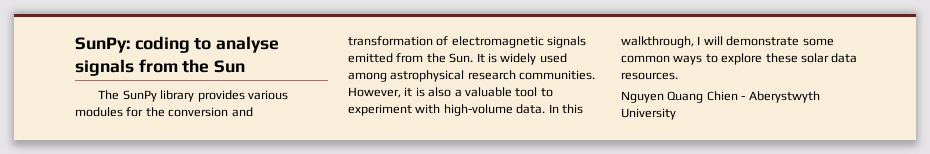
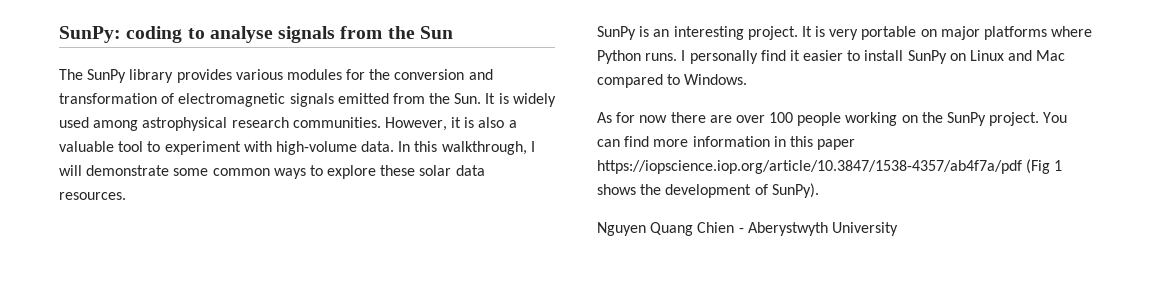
(678, 76) none -> [597,26,1093,40] [597,50,1066,64] [597,74,748,88] [597,112,1068,126] [597,136,856,150] [597,159,1063,174] [597,183,819,198] // SunPy is an interesting project. It is very portable on major platforms where Python runs. I personally find it easier to install SunPy on Linux and Mac compared to Windows. // As for now there are over 100 people working on the SunPy project. You can find more information in this paper https://iopscience.iop.org/article/10.3847/1538-4357/ab4f7a/pdf (Fig 1 shows the development of SunPy).

